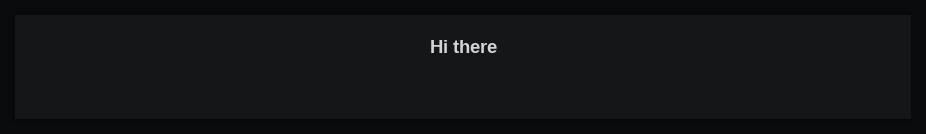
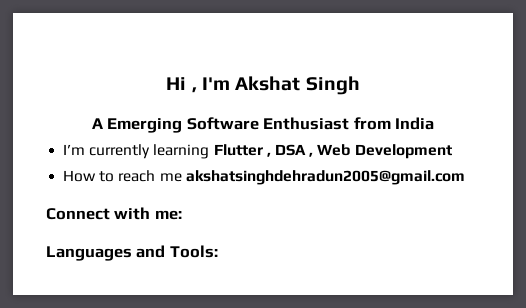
[452,40,497,53] there -> [191,76,360,95] [91,117,435,133] [63,144,452,159] [63,170,465,185] [46,207,182,220] [46,245,218,261] , I'm Akshat Singh // A Emerging Software Enthusiast from India // I’m currently learning Flutter , DSA , Web Development // How to reach me akshatsinghdehradun2005@gmail.com // Connect with me: // Languages and Tools:

